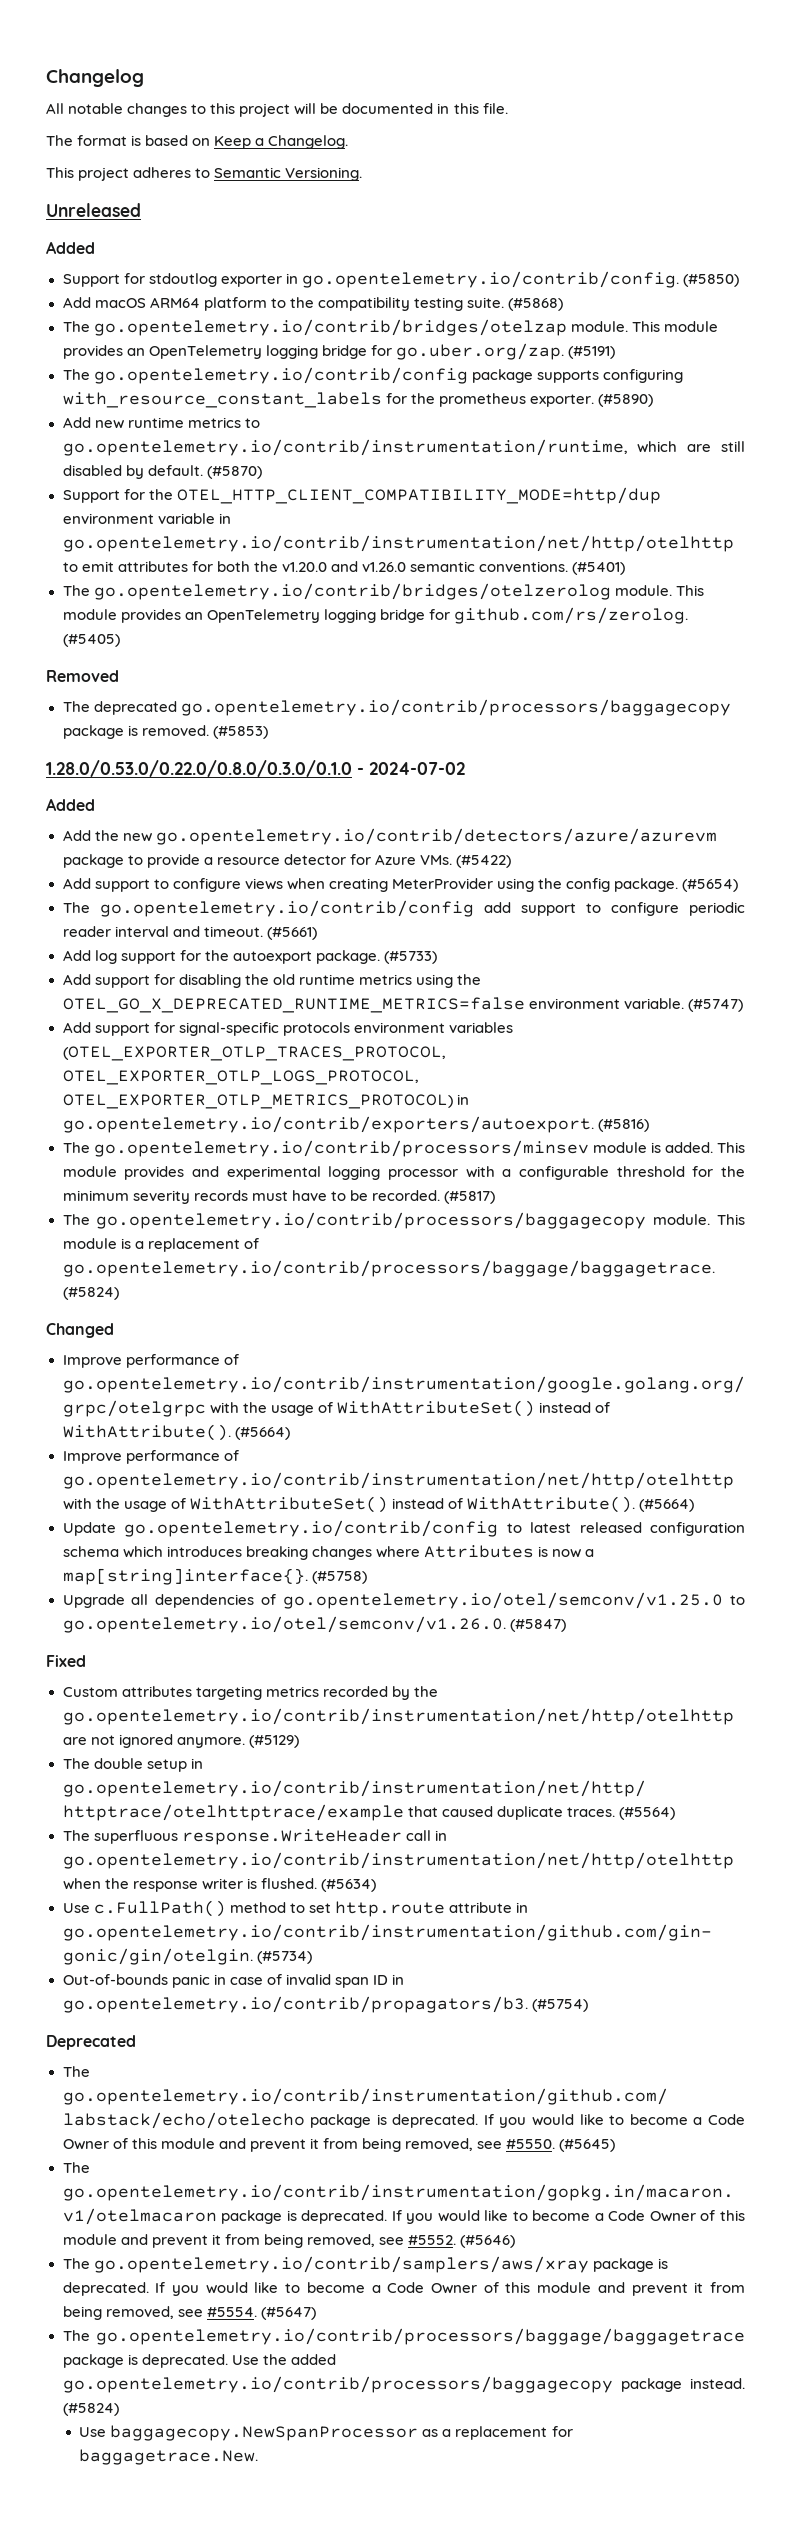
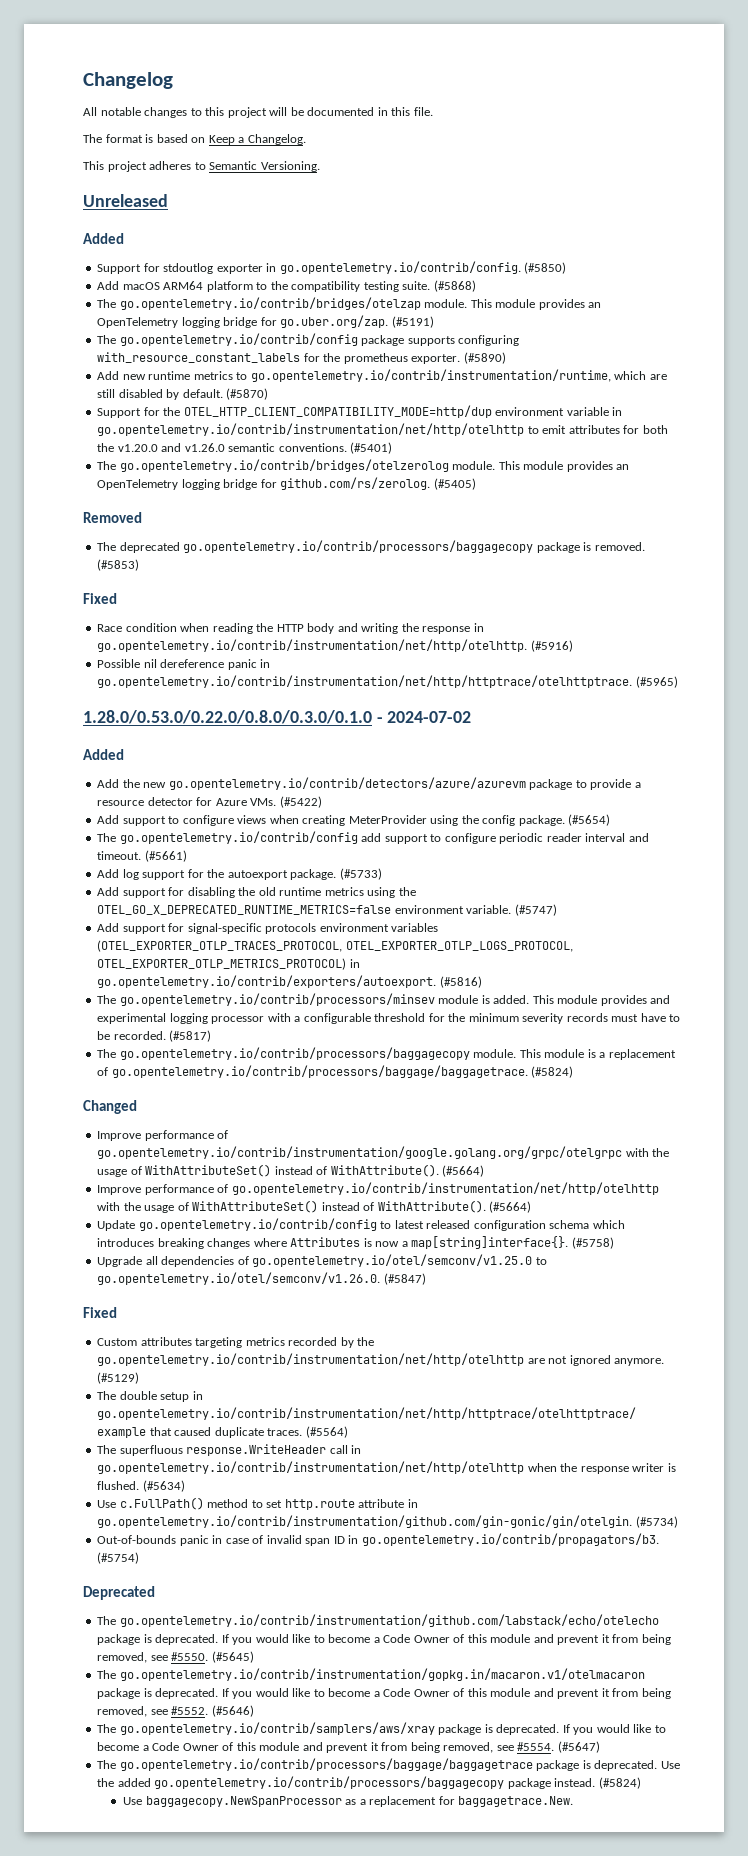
(268, 732) none -> [83,593,117,604] [97,623,484,634] [97,639,573,652] [97,659,271,670] [97,675,678,688] // Fixed // Race condition when reading the HTTP body and writing the response in go.opentelemetry.io/contrib/instrumentation/net/http/otelhttp. (#5916) // Possible nil dereference panic in go.opentelemetry.io/contrib/instrumentation/net/http/httptrace/otelhttptrace. (#5965)

